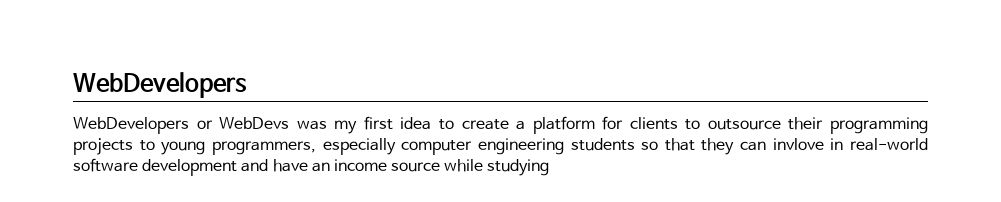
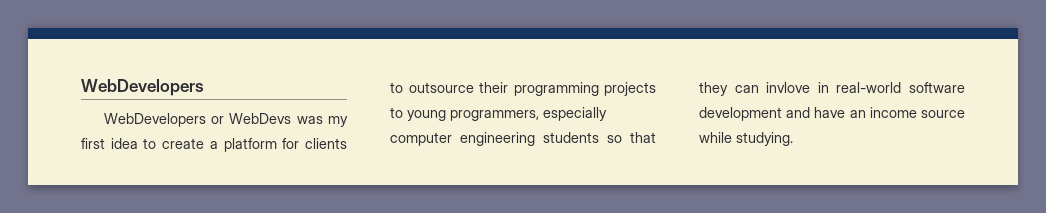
[487,159,550,176] studying -> [736,132,793,146] studying.

